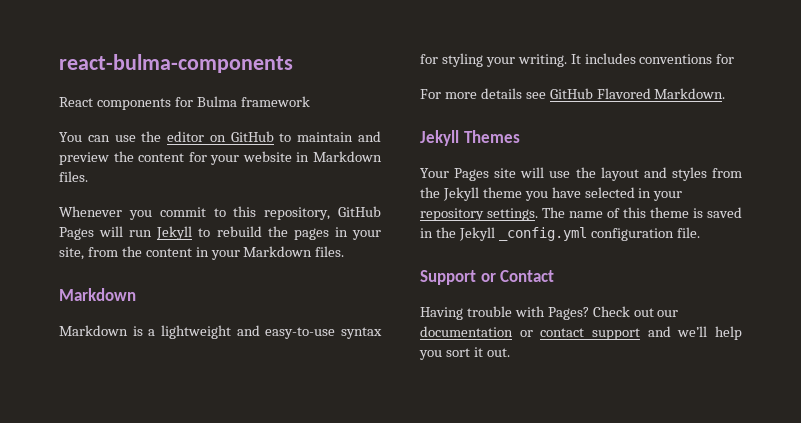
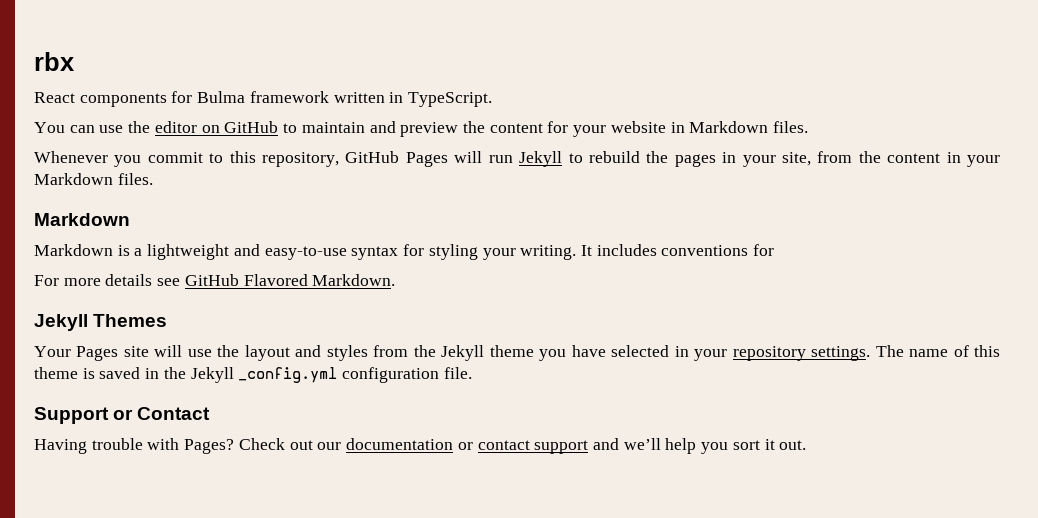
[59,54,293,73] react-bulma-components -> [34,52,74,71] rbx
(310, 101) none -> [333,92,493,107] written in TypeScript.

